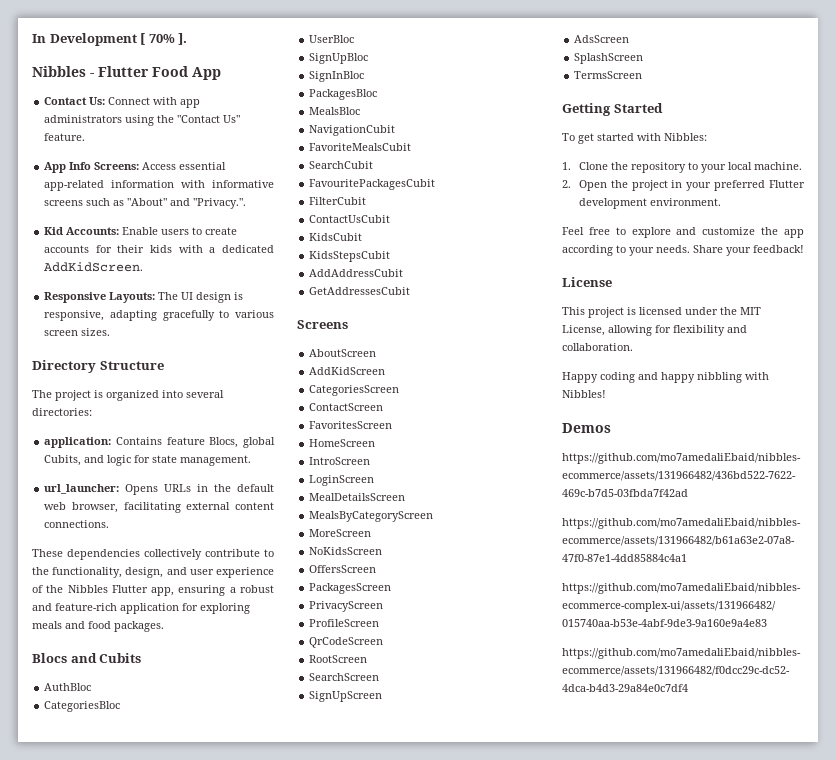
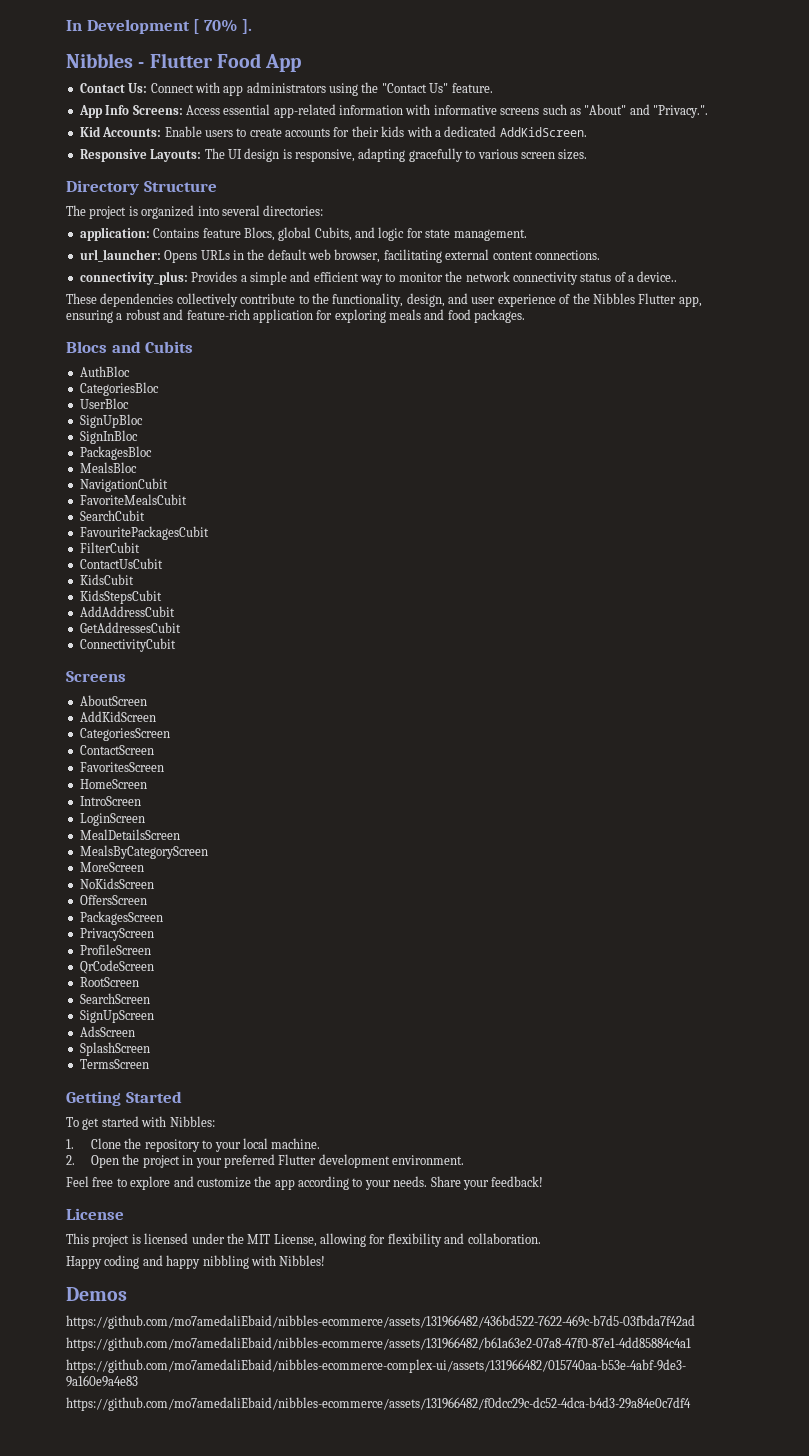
(110, 524) none -> [79,271,678,285] // connectivity_plus: Provides a simple and efficient way to monitor the network connectivity status of a device..
(411, 291) none -> [79,638,176,652] // ConnectivityCubit

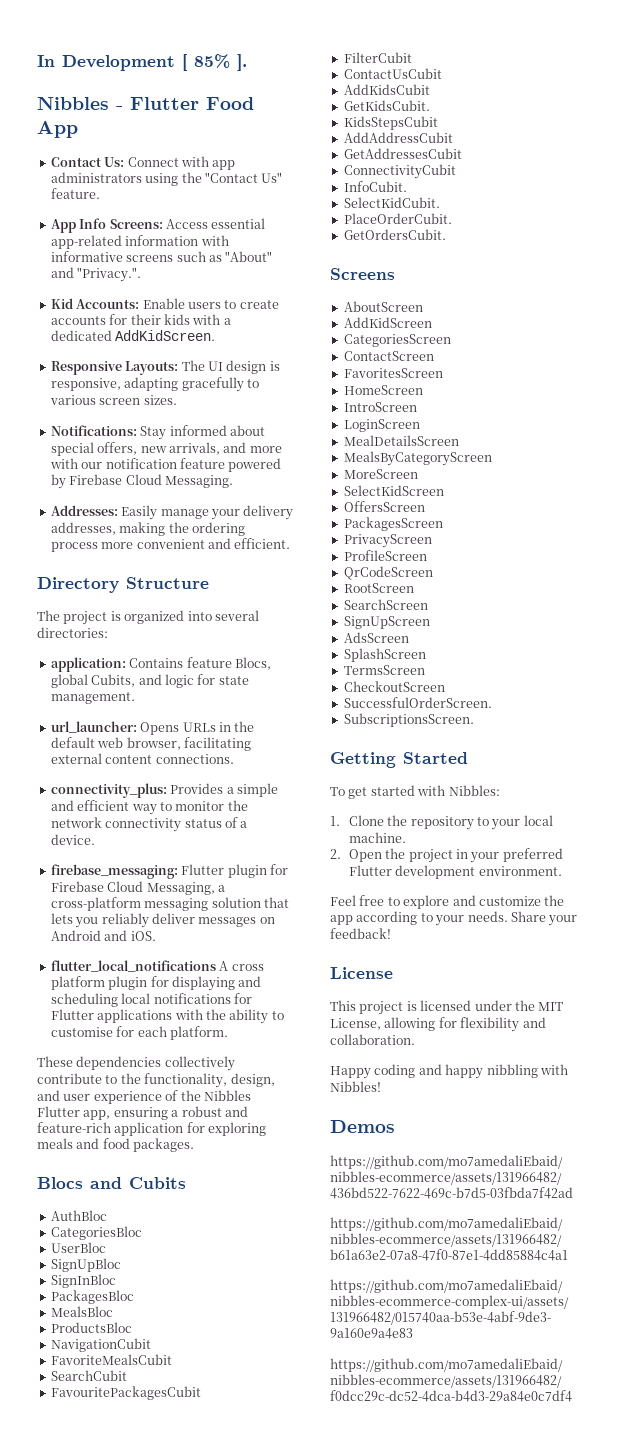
[203,19,238,32] 70% -> [194,54,230,68] 85%
(588, 154) none -> [50,425,265,440] [50,442,282,456] [49,458,282,472] [50,474,233,489] [50,505,294,520] [50,522,245,536] [50,538,291,552] // Notifications: Stay informed about special offers, new arrivals, and more with our notification feature powered by Firebase Cloud Messaging. // Addresses: Easily manage your delivery addresses, making the ordering process more convenient and efficient.
[637,271,678,282] device.. -> [50,834,95,845] [50,864,288,879] [50,881,225,895] [50,897,289,911] [50,913,275,928] [50,930,156,941] [50,960,264,972] [50,976,262,991] [50,993,252,1007] [50,1009,284,1024] [50,1026,228,1040] device. // firebase_messaging: Flutter plugin for Firebase Cloud Messaging, a cross-platform messaging solution that lets you reliably deliver messages on Android and iOS. // flutter_local_notifications A cross platform plugin for displaying and scheduling local notifications for Flutter applications with the ability to customise for each platform.
(137, 467) none -> [50,1322,132,1333] // ProductsBloc
[79,574,134,585] KidsCubit -> [343,84,430,95] [343,100,430,111] AddKidsCubit // GetKidsCubit.
(176, 645) none -> [343,181,407,192] [343,197,440,208] [343,213,452,224] [343,229,446,240] // InfoCubit. // SelectKidCubit. // PlaceOrderCubit. // GetOrdersCubit.
[79,878,154,889] NoKidsScreen -> [343,485,444,496] SelectKidScreen
(149, 1064) none -> [343,681,445,692] [343,697,492,708] [343,713,474,727] // CheckoutScreen // SuccessfulOrderScreen. // SubscriptionsScreen.

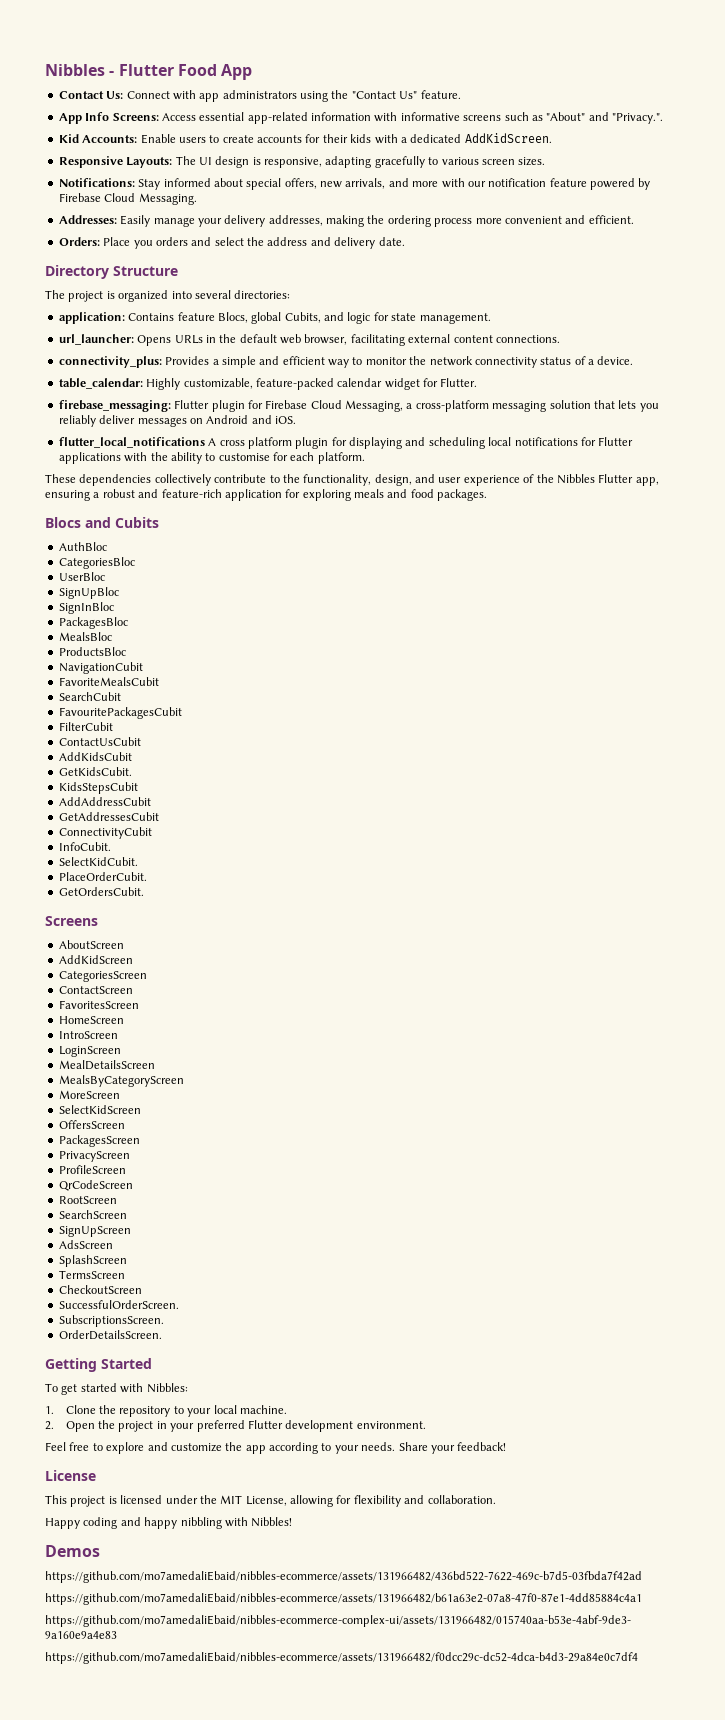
[37,54,247,71] In Development [ 85% ]. // -> (45, 70) none
(291, 543) none -> [58,237,405,249] // Orders: Place you orders and select the address and delivery date.
(95, 839) none -> [58,378,478,390] // table_calendar: Highly customizable, feature-packed calendar widget for Flutter.
(474, 720) none -> [58,1330,162,1340] // OrderDetailsScreen.

